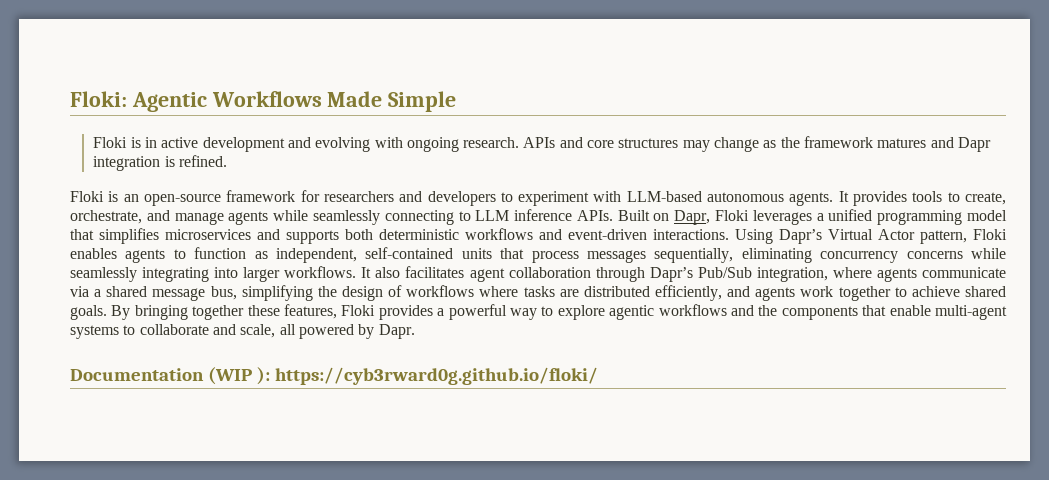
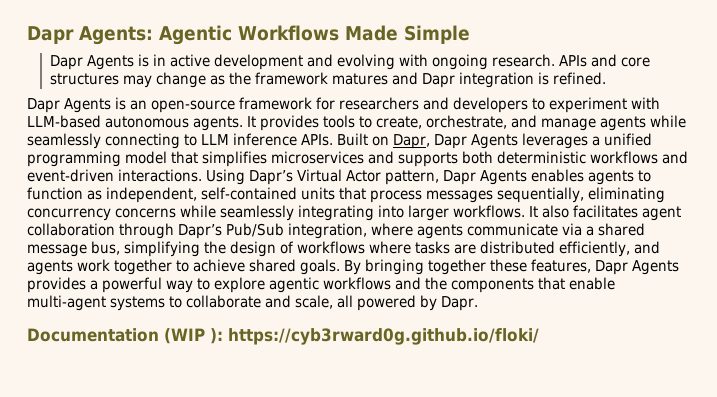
[70,91,127,107] Floki: -> [27,26,153,45] Dapr Agents:
[93,137,128,148] Floki -> [50,55,135,70] Dapr Agents
[70,191,104,202] Floki -> [27,98,111,113] Dapr Agents
[715,210,750,221] Floki -> [434,134,518,149] Dapr Agents
[973,229,1007,240] Floki -> [443,170,527,185] Dapr Agents
[341,305,376,316] Floki -> [595,260,679,275] Dapr Agents

